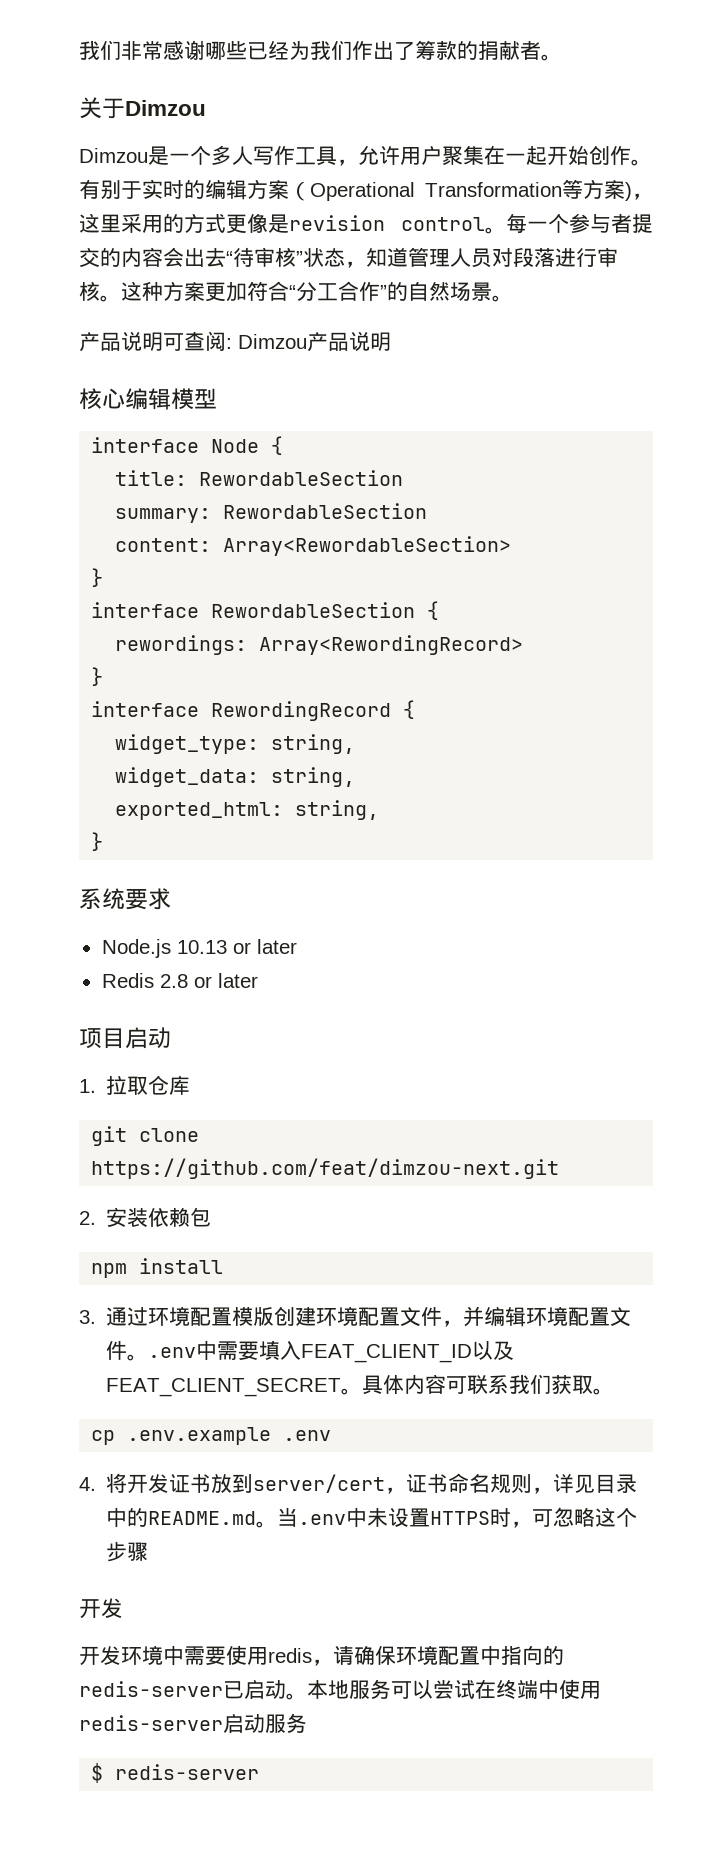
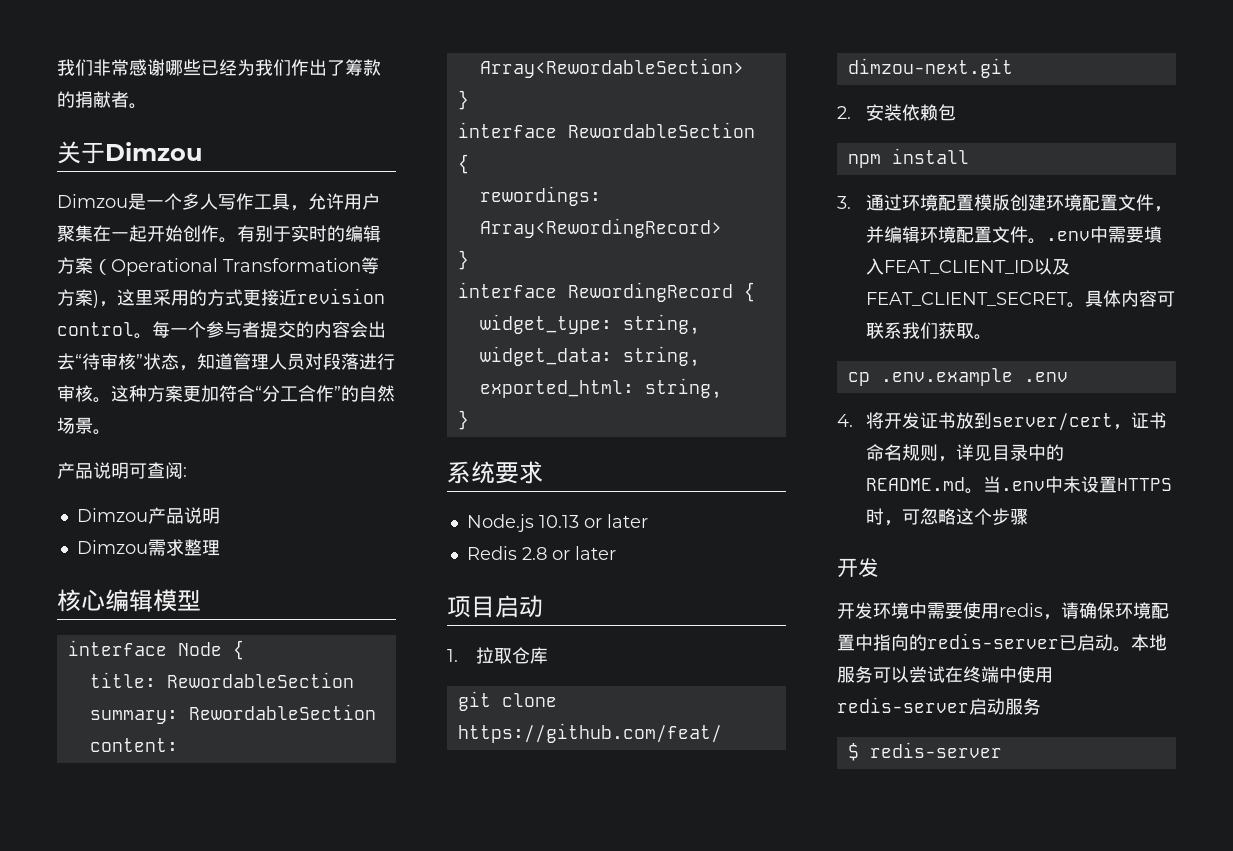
[247,213,289,233] 像是 -> [261,289,297,306] 接近
(232, 343) none -> (187, 472) //
(391, 341) none -> [76,539,220,556] // Dimzou需求整理

